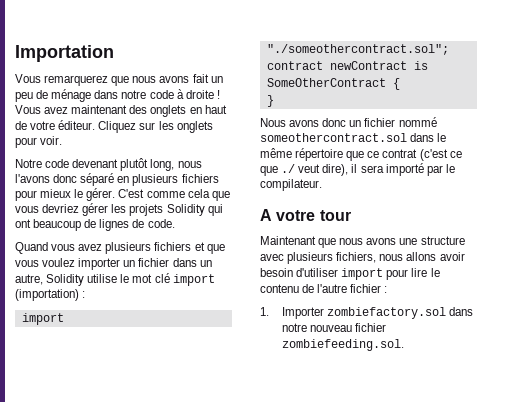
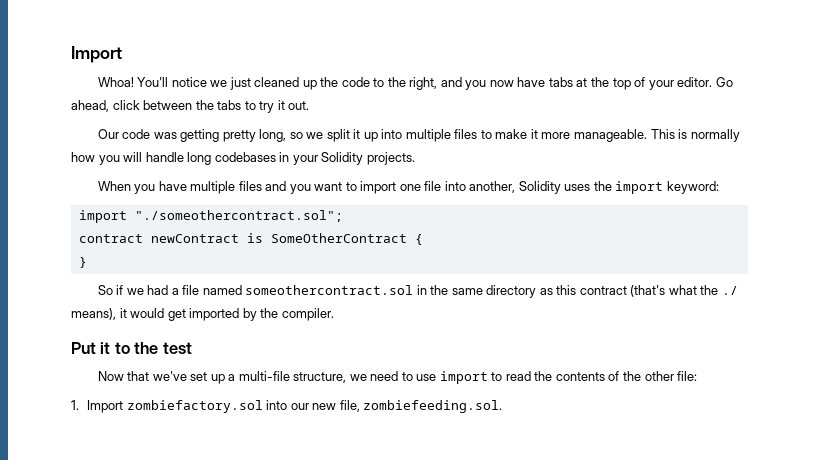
[15,45,114,62] [15,74,223,86] [15,89,220,102] [15,105,227,117] [15,120,213,133] [15,136,63,148] [15,158,202,171] [15,173,219,186] [15,188,230,201] [15,203,223,216] [15,219,175,231] [15,242,225,254] [15,258,212,270] [15,273,215,286] [15,289,86,301] Importation // Vous remarquerez que nous avons fait un peu de ménage dans notre code à droite ! Vous avez maintenant des onglets en haut de votre éditeur. Cliquez sur les onglets pour voir. // Notre code devenant plutôt long, nous l'avons donc séparé en plusieurs fichiers pour mieux le gérer. C'est comme cela que vous devriez gérer les projets Solidity qui ont beaucoup de lignes de code. // Quand vous avez plusieurs fichiers et que vous voulez importer un fichier dans un autre, Solidity utilise le mot clé import (importation) : -> [71,46,122,63] [97,77,733,90] [71,100,310,113] [97,129,740,142] [71,152,415,165] [97,181,719,194] Import // Whoa! You'll notice we just cleaned up the code to the right, and you now have tabs at the top of your editor. Go ahead, click between the tabs to try it out. // Our code was getting pretty long, so we split it up into multiple files to make it more manageable. This is normally how you will handle long codebases in your Solidity projects. // When you have multiple files and you want to import one file into another, Solidity uses the import keyword:
[260,117,437,127] [260,133,447,142] [260,148,462,161] [260,163,455,176] [260,179,322,191] [260,209,351,221] [260,236,465,248] [260,252,465,264] [260,268,440,280] [260,284,388,293] [260,307,474,319] [281,323,387,332] Nous avons donc un fichier nommé someothercontract.sol dans le même répertoire que ce contrat (c'est ce que ./ veut dire), il sera importé par le compilateur. // A votre tour // Maintenant que nous avons une structure avec plusieurs fichiers, nous allons avoir besoin d'utiliser import pour lire le contenu de l'autre fichier : // 1. Importer zombiefactory.sol dans notre nouveau fichier -> [97,285,738,298] [71,308,334,321] [71,342,192,354] [97,371,698,384] [71,400,360,413] So if we had a file named someothercontract.sol in the same directory as this contract (that's what the ./ means), it would get imported by the compiler. // Put it to the test // Now that we've set up a multi-file structure, we need to use import to read the contents of the other file: // 1. Import zombiefactory.sol into our new file,

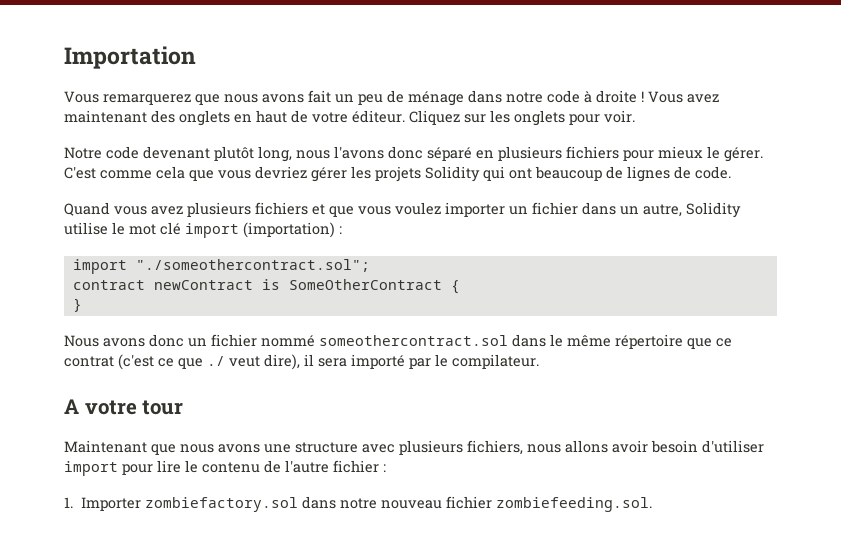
[71,46,122,63] [97,77,733,90] [71,100,310,113] [97,129,740,142] [71,152,415,165] [97,181,719,194] Import // Whoa! You'll notice we just cleaned up the code to the right, and you now have tabs at the top of your editor. Go ahead, click between the tabs to try it out. // Our code was getting pretty long, so we split it up into multiple files to make it more manageable. This is normally how you will handle long codebases in your Solidity projects. // When you have multiple files and you want to import one file into another, Solidity uses the import keyword: -> [64,46,196,69] [64,90,719,106] [64,110,635,126] [64,146,763,162] [64,166,731,182] [64,202,741,218] [64,222,342,238] Importation // Vous remarquerez que nous avons fait un peu de ménage dans notre code à droite ! Vous avez maintenant des onglets en haut de votre éditeur. Cliquez sur les onglets pour voir. // Notre code devenant plutôt long, nous l'avons donc séparé en plusieurs fichiers pour mieux le gérer. C'est comme cela que vous devriez gérer les projets Solidity qui ont beaucoup de lignes de code. // Quand vous avez plusieurs fichiers et que vous voulez importer un fichier dans un autre, Solidity utilise le mot clé import (importation) :
[97,285,738,298] [71,308,334,321] [71,342,192,354] [97,371,698,384] [71,400,360,413] So if we had a file named someothercontract.sol in the same directory as this contract (that's what the ./ means), it would get imported by the compiler. // Put it to the test // Now that we've set up a multi-file structure, we need to use import to read the contents of the other file: // 1. Import zombiefactory.sol into our new file, -> [64,334,732,349] [64,354,539,370] [64,399,184,415] [64,440,764,455] [64,460,386,476] [64,496,493,512] Nous avons donc un fichier nommé someothercontract.sol dans le même répertoire que ce contrat (c'est ce que ./ veut dire), il sera importé par le compilateur. // A votre tour // Maintenant que nous avons une structure avec plusieurs fichiers, nous allons avoir besoin d'utiliser import pour lire le contenu de l'autre fichier : // 1. Importer zombiefactory.sol dans notre nouveau fichier

